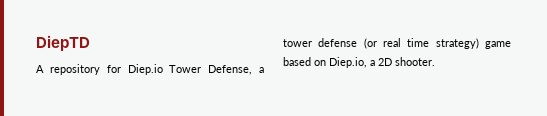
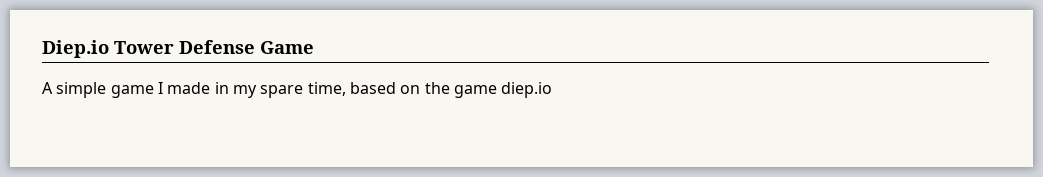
[36,35,90,51] [36,64,264,75] [283,38,511,49] [283,57,435,68] DiepTD // A repository for Diep.io Tower Defense, a tower defense (or real time strategy) game based on Diep.io, a 2D shooter. -> [42,40,314,58] [42,82,553,98] Diep.io Tower Defense Game // A simple game I made in my spare time, based on the game diep.io

